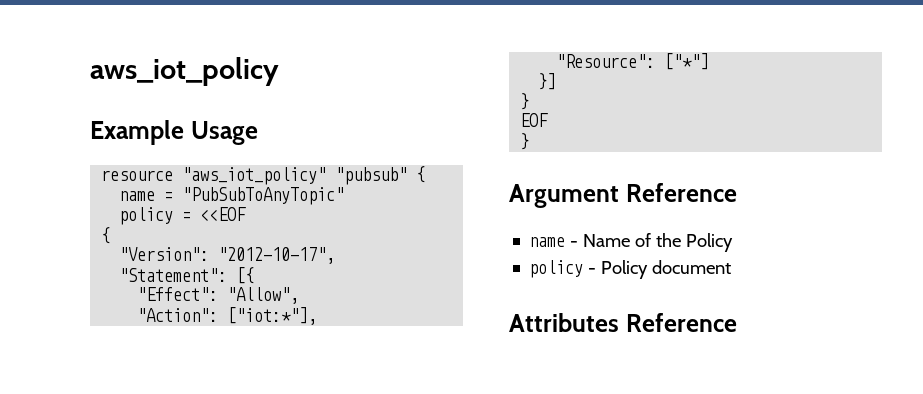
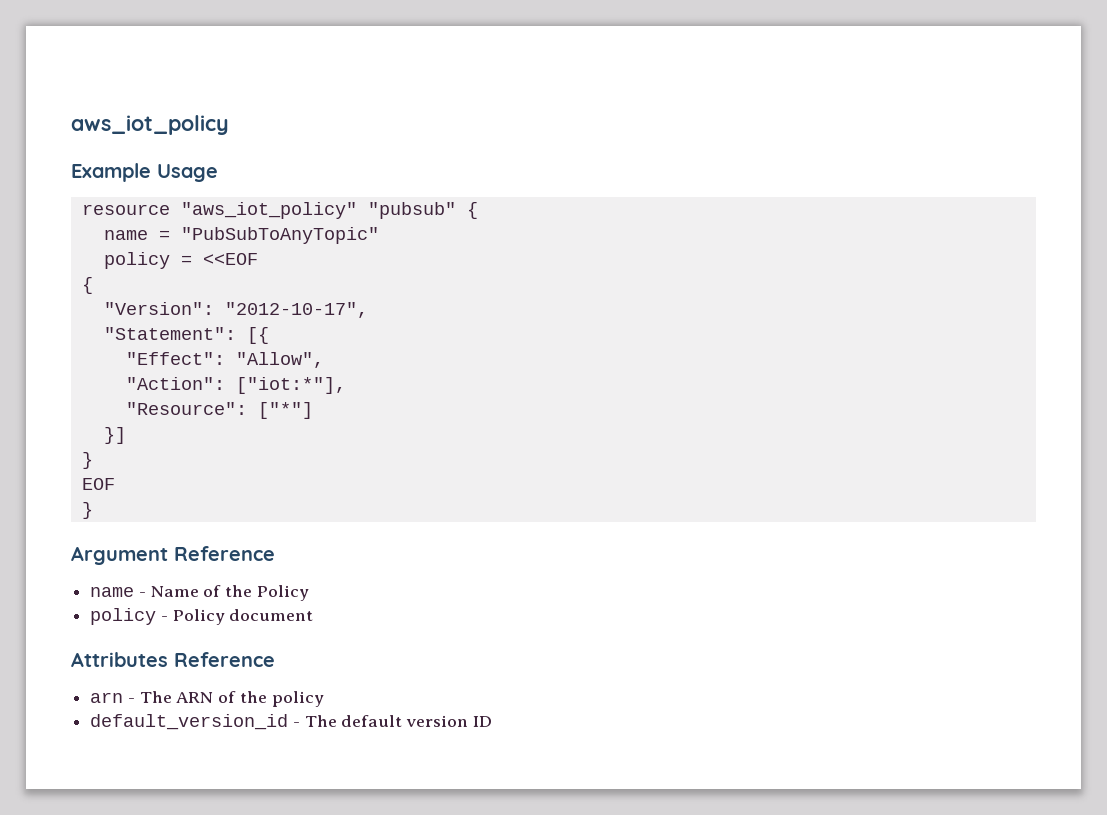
(737, 322) none -> [90,691,324,707] [90,714,492,730] // arn - The ARN of the policy // default_version_id - The default version ID

